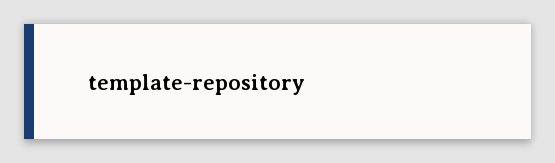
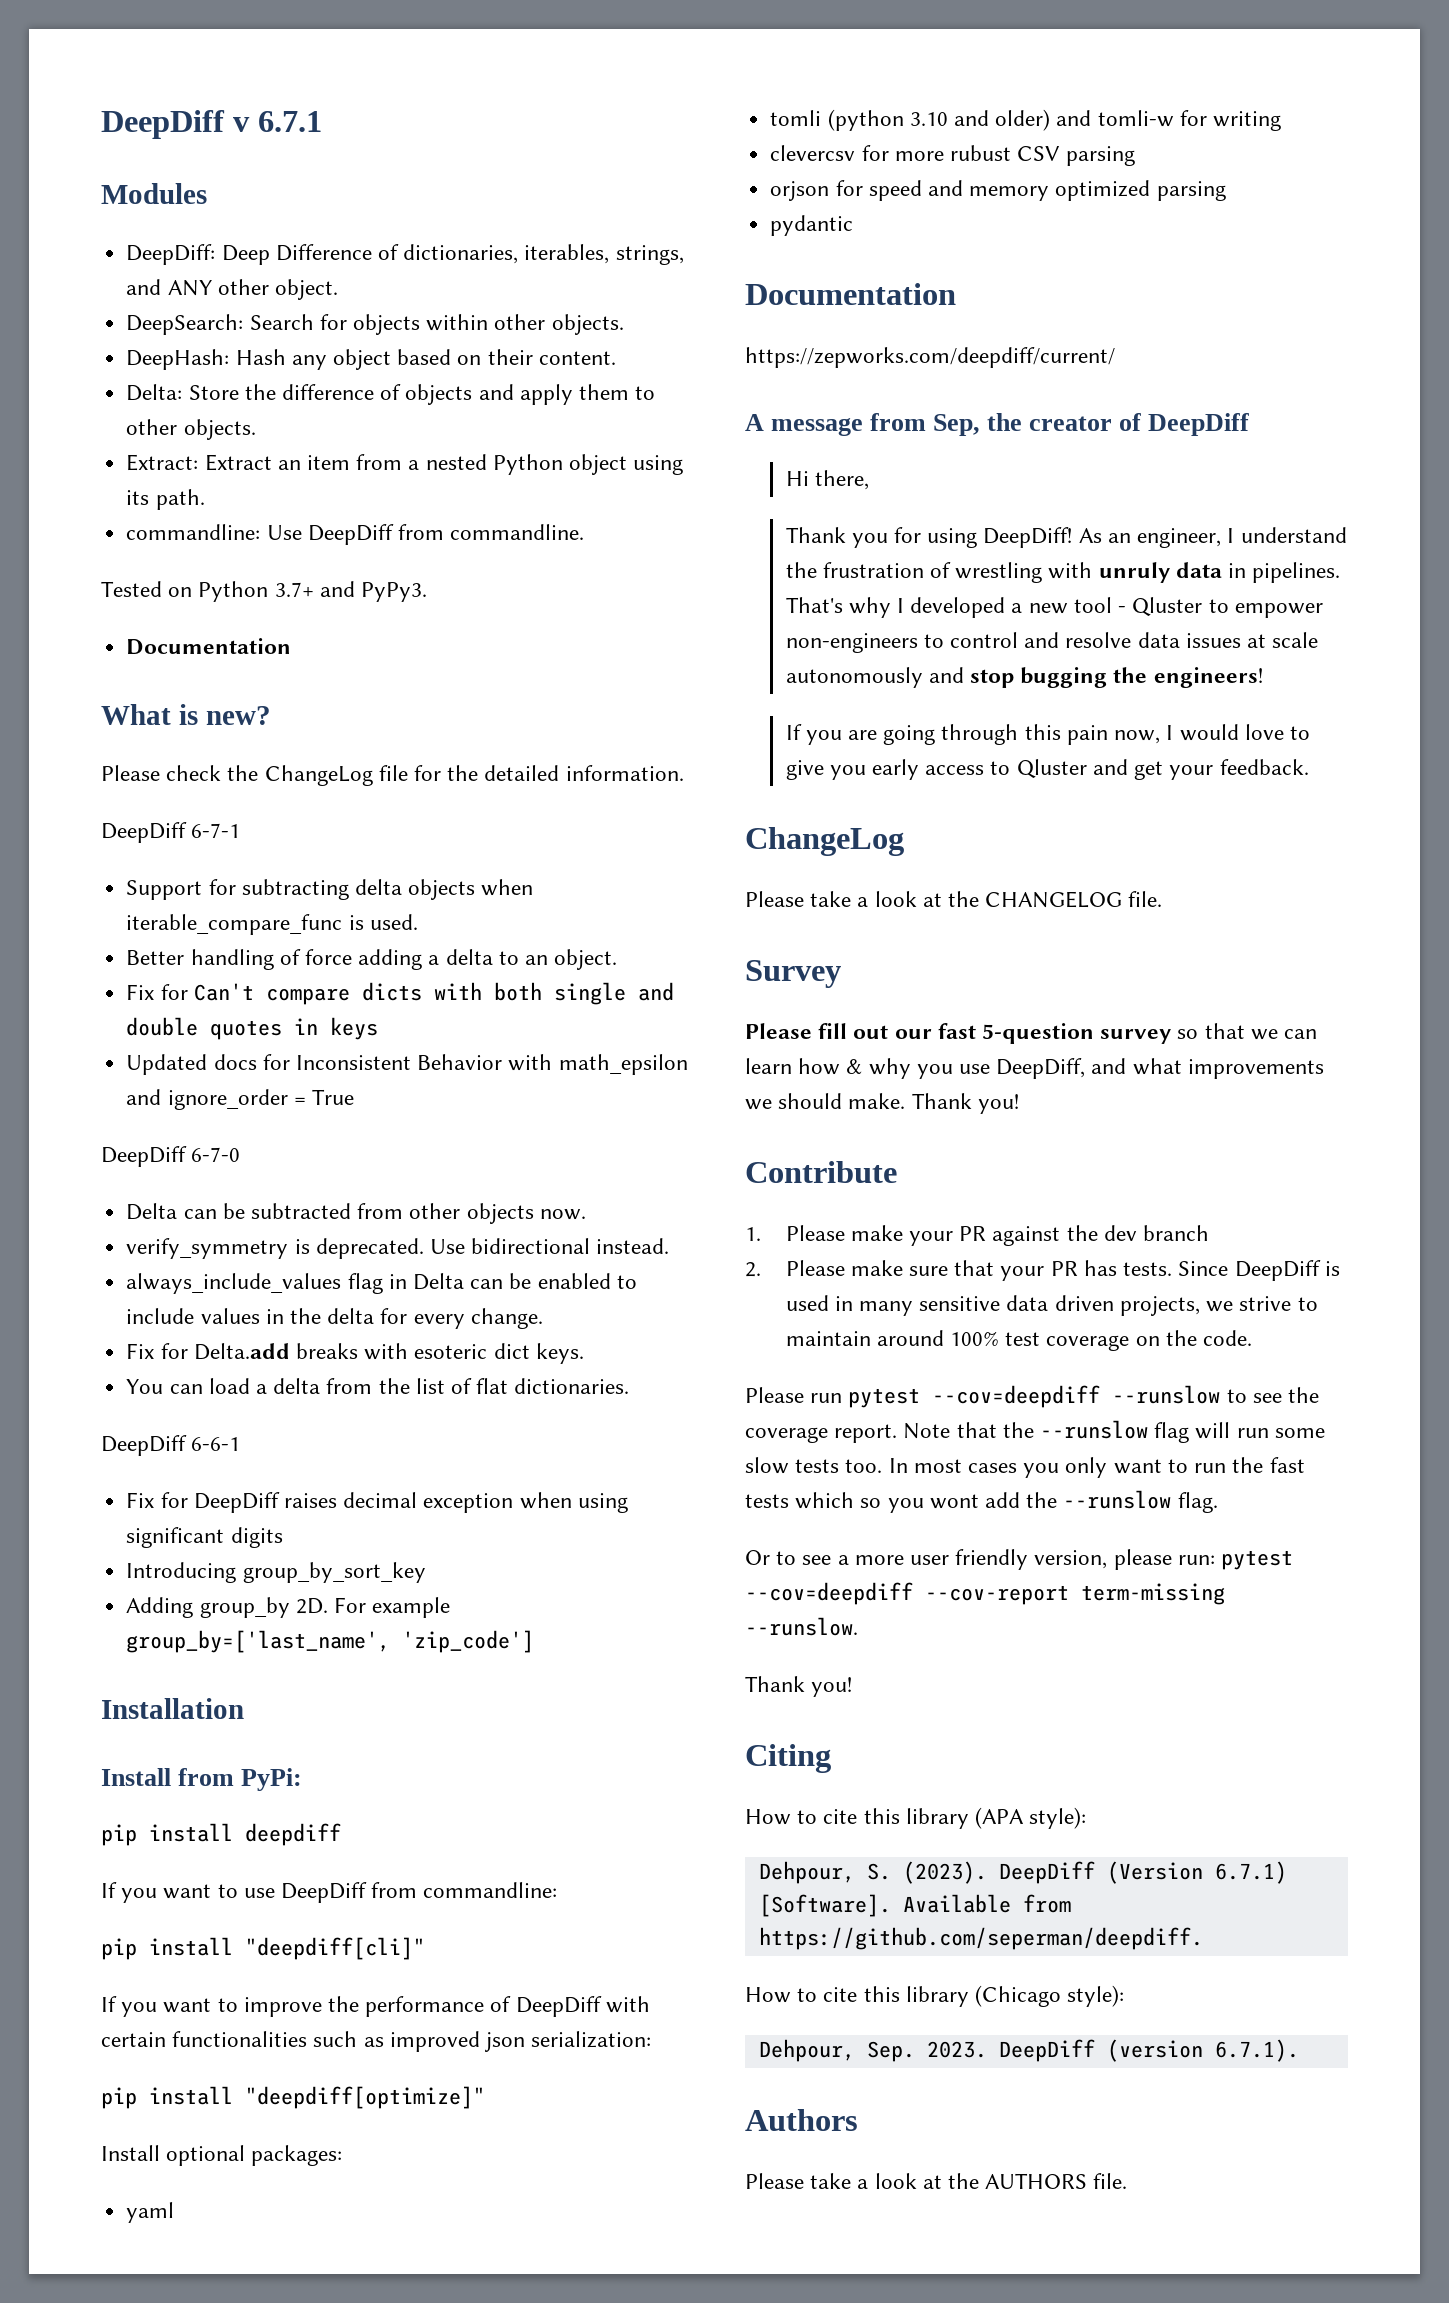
[88,74,305,95] template-repository -> [101,110,322,139] [101,183,207,204] [126,244,684,265] [126,279,338,300] [126,314,624,335] [126,349,616,370] [126,384,656,405] [126,419,256,440] [126,454,684,475] [126,489,205,510] [126,524,585,545] [101,581,428,602] [126,638,292,655] [101,704,271,725] [101,765,684,786] [101,822,241,843] [126,879,534,900] [126,914,418,935] [126,949,618,970] [126,982,674,1005] [126,1017,379,1040] [126,1054,688,1075] [126,1089,354,1110] [101,1146,241,1167] [126,1203,586,1224] [126,1238,670,1259] [126,1273,637,1294] [126,1308,543,1329] [126,1343,584,1364] [126,1378,630,1394] [101,1435,241,1456] [126,1492,628,1513] [126,1527,283,1548] [126,1562,426,1583] [126,1597,451,1618] [126,1630,535,1653] [101,1698,244,1719] [101,1768,303,1791] [101,1823,341,1846] [101,1882,558,1903] [101,1937,425,1960] [101,1996,650,2017] [101,2031,652,2052] [101,2086,485,2109] [101,2145,343,2166] [126,2202,175,2223] [770,109,1281,131] [770,145,1136,166] [770,180,1226,201] [770,215,854,236] [745,283,956,305] [745,347,1115,368] [745,413,1250,436] [785,470,869,490] [785,527,1347,548] [785,562,1341,583] [785,597,1323,618] [785,632,1319,653] [785,667,1263,688] [785,724,1310,745] [785,759,1309,780] [745,827,904,856] [745,891,1163,908] [745,960,841,988] [745,1023,1318,1044] [745,1058,1324,1079] [745,1093,1019,1114] [745,1161,897,1183] [745,1225,1210,1246] [745,1260,1340,1281] [785,1295,1318,1316] [785,1330,1253,1351] [745,1385,1320,1408] [745,1420,1325,1443] [745,1457,1305,1478] [745,1490,1218,1513] [745,1549,1294,1570] [745,1582,1225,1605] [745,1617,858,1636] [745,1676,853,1697] [745,1744,831,1773] [745,1807,1087,1829] [758,1861,1287,1884] [758,1894,1071,1917] [758,1927,1203,1950] [745,1985,1125,2007] [758,2039,1299,2062] [745,2109,858,2131] [745,2173,1128,2189] DeepDiff v 6.7.1 // Modules // DeepDiff: Deep Difference of dictionaries, iterables, strings, and ANY other object. // DeepSearch: Search for objects within other objects. // DeepHash: Hash any object based on their content. // Delta: Store the difference of objects and apply them to other objects. // Extract: Extract an item from a nested Python object using its path. // commandline: Use DeepDiff from commandline. // Tested on Python 3.7+ and PyPy3. // Documentation // What is new? // Please check the ChangeLog file for the detailed information. // DeepDiff 6-7-1 // Support for subtracting delta objects when iterable_compare_func is used. // Better handling of force adding a delta to an object. // Fix for Can't compare dicts with both single and double quotes in keys // Updated docs for Inconsistent Behavior with math_epsilon and ignore_order = True // DeepDiff 6-7-0 // Delta can be subtracted from other objects now. // verify_symmetry is deprecated. Use bidirectional instead. // always_include_values flag in Delta can be enabled to include values in the delta for every change. // Fix for Delta.add breaks with esoteric dict keys. // You can load a delta from the list of flat dictionaries. // DeepDiff 6-6-1 // Fix for DeepDiff raises decimal exception when using significant digits // Introducing group_by_sort_key // Adding group_by 2D. For example group_by=['last_name', 'zip_code'] // Installation // Install from PyPi: // pip install deepdiff // If you want to use DeepDiff from commandline: // pip install "deepdiff[cli]" // If you want to improve the performance of DeepDiff with certain functionalities such as improved json serialization: // pip install "deepdiff[optimize]" // Install optional packages: // yaml // tomli (python 3.10 and older) and tomli-w for writing // clevercsv for more rubust CSV parsing // orjson for speed and memory optimized parsing // pydantic // Documentation // https://zepworks.com/deepdiff/current/ // A message from Sep, the creator of DeepDiff // Hi there, // Thank you for using DeepDiff! As an engineer, I understand the frustration of wrestling with unruly data in pipelines. That's why I developed a new tool - Qluster to empower non-engineers to control and resolve data issues at scale autonomously and stop bugging the engineers! // If you are going through this pain now, I would love to give you early access to Qluster and get your feedback. // ChangeLog // Please take a look at the CHANGELOG file. // Survey // Please fill out our fast 5-question survey so that we can learn how & why you use DeepDiff, and what improvements we should make. Thank you! // Contribute // 1. Please make your PR against the dev branch // 2. Please make sure that your PR has tests. Since DeepDiff is used in many sensitive data driven projects, we strive to maintain around 100% test coverage on the code. // Please run pytest --cov=deepdiff --runslow to see the coverage report. Note that the --runslow flag will run some slow tests too. In most cases you only want to run the fast tests which so you wont add the --runslow flag. // Or to see a more user friendly version, please run: pytest --cov=deepdiff --cov-report term-missing --runslow. // Thank you! // Citing // How to cite this library (APA style): // Dehpour, S. (2023). DeepDiff (Version 6.7.1) [Software]. Available from https://github.com/seperman/deepdiff. // How to cite this library (Chicago style): // Dehpour, Sep. 2023. DeepDiff (version 6.7.1). // Authors // Please take a look at the AUTHORS file.

